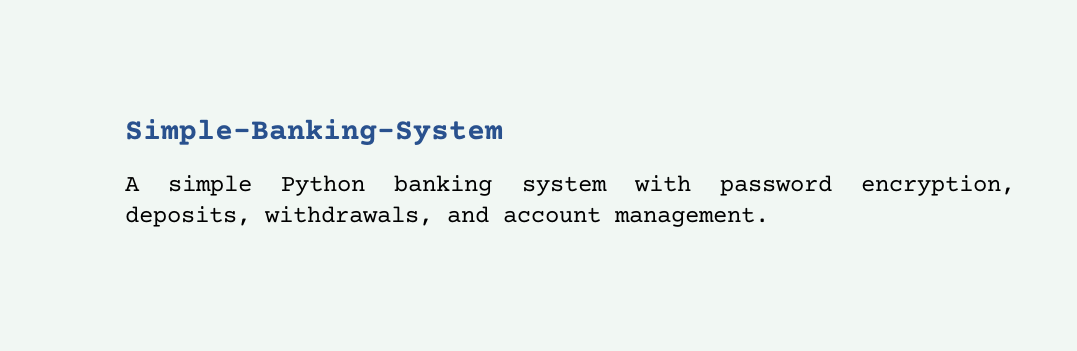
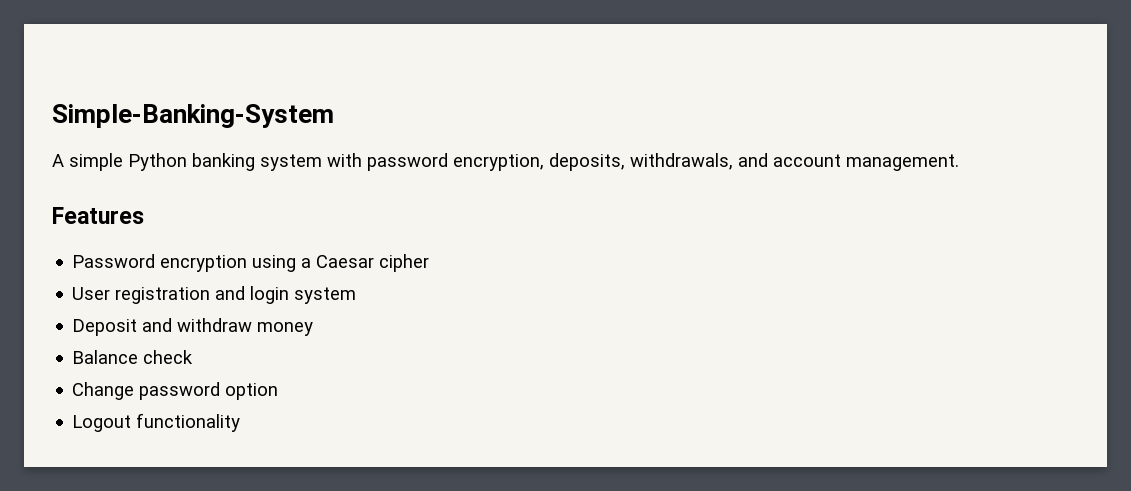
(769, 217) none -> [52,207,144,224] [72,254,430,272] [72,286,357,304] [72,318,314,336] [72,350,194,364] [72,382,279,400] [72,413,241,432] // Features // Password encryption using a Caesar cipher // User registration and login system // Deposit and withdraw money // Balance check // Change password option // Logout functionality

